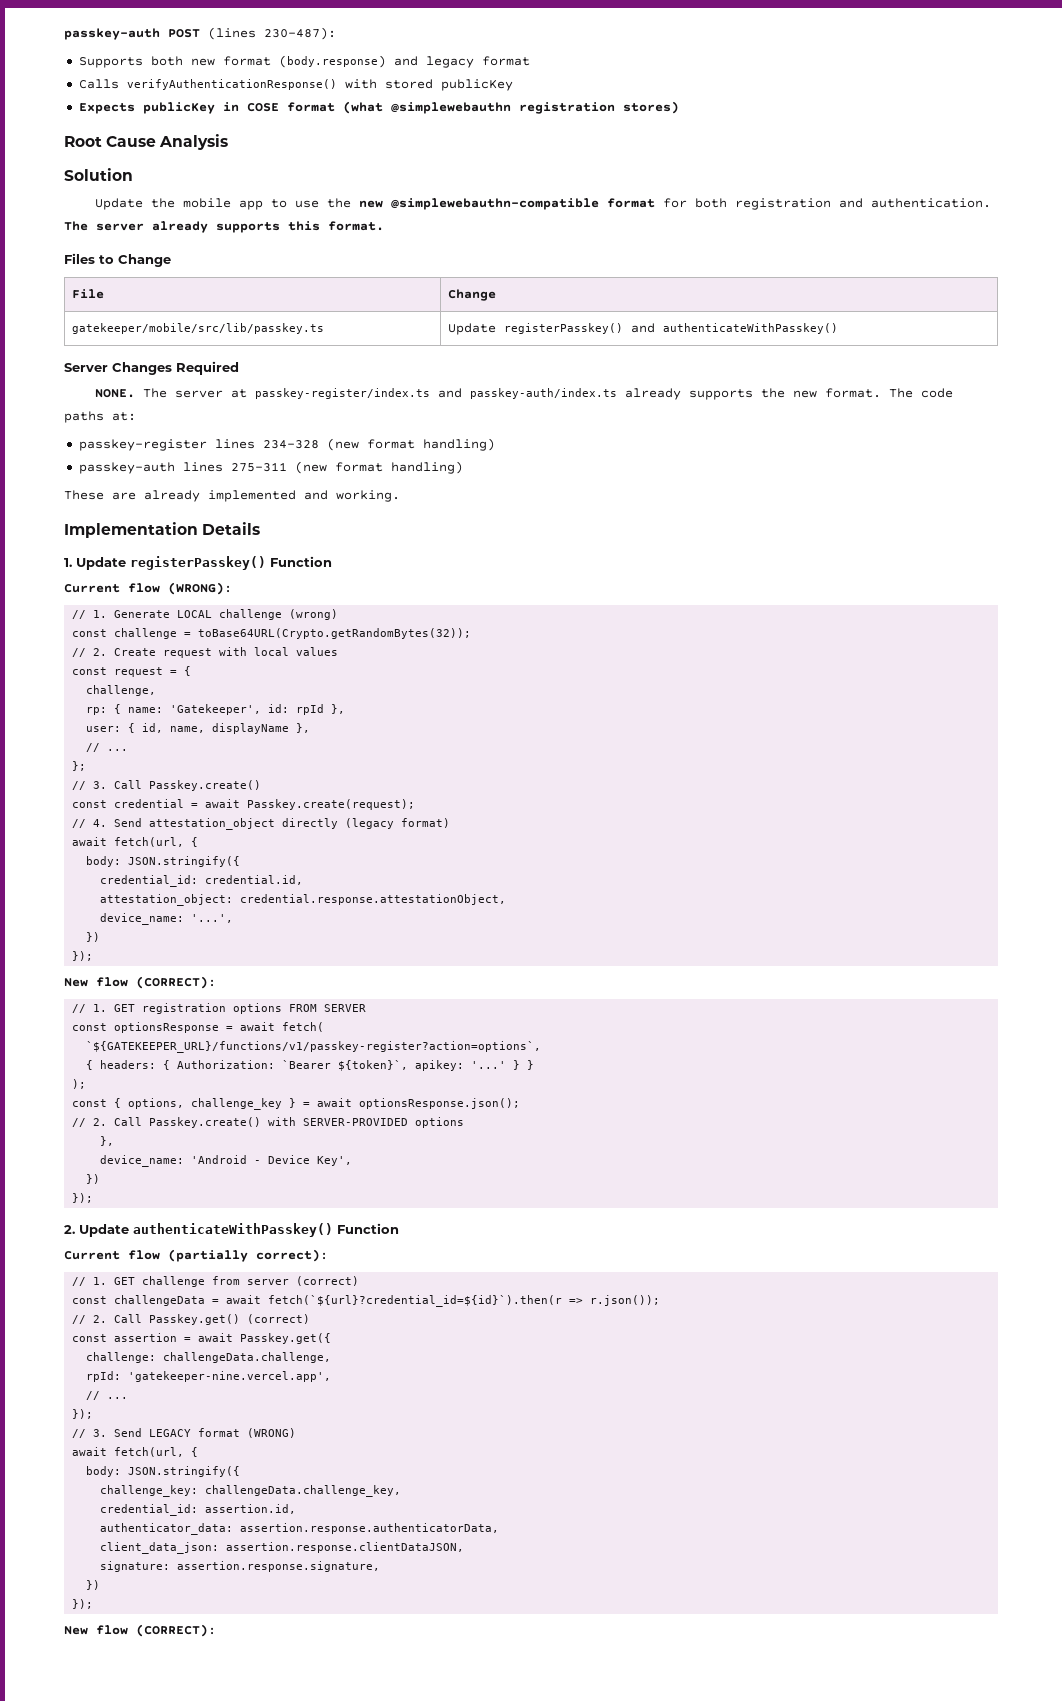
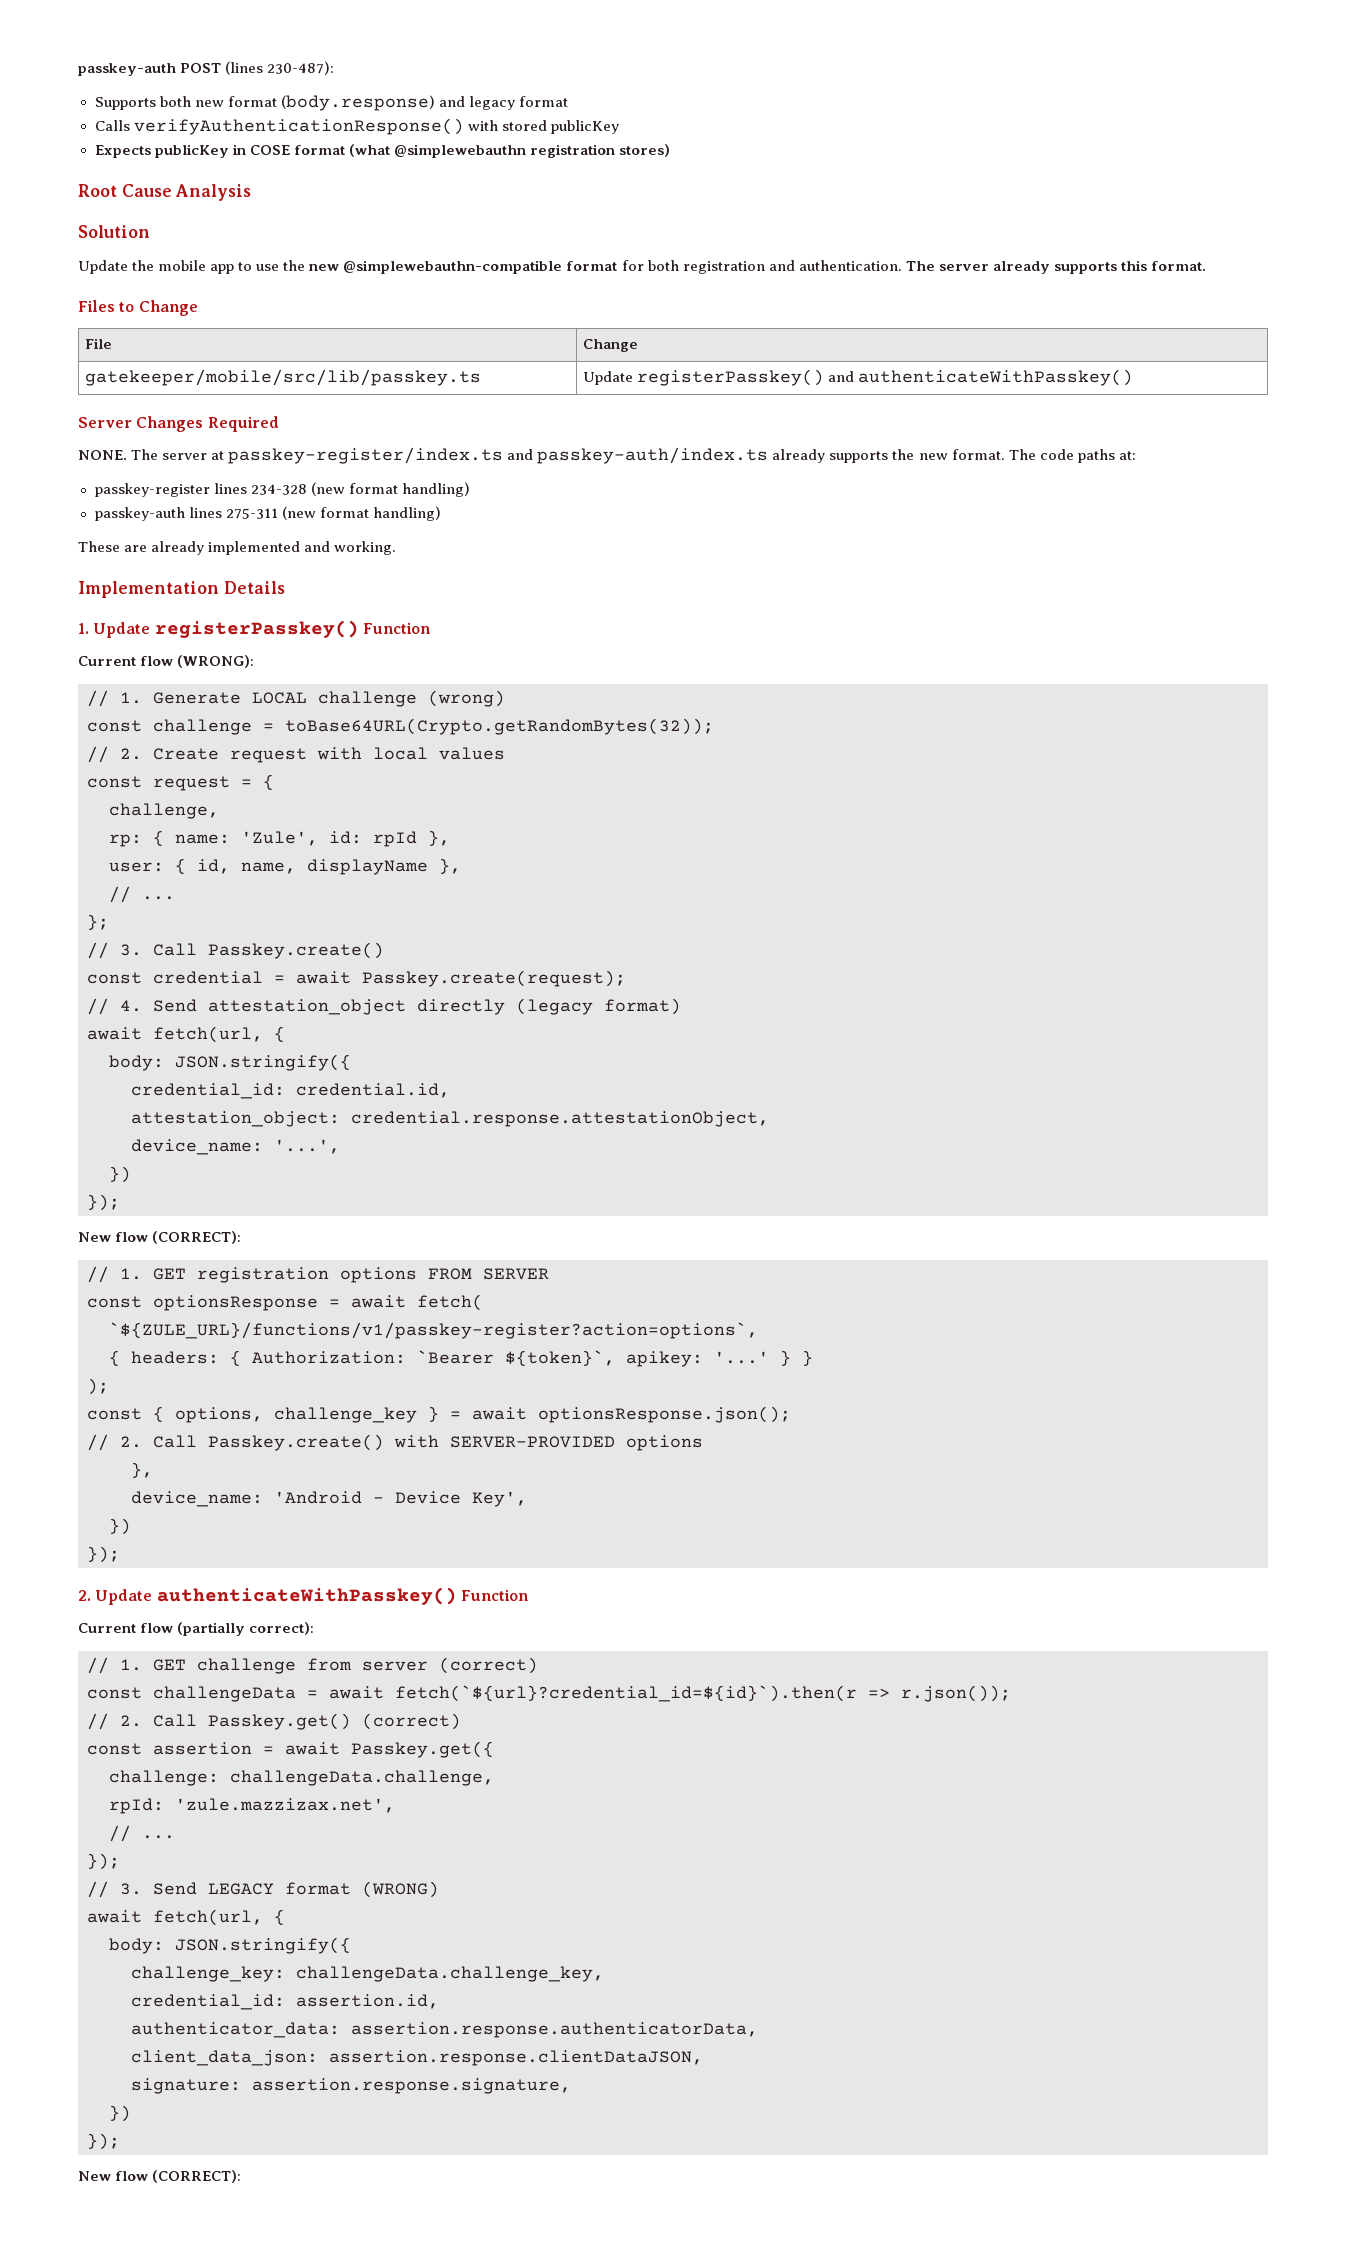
[170,704,262,715] 'Gatekeeper', -> [241,831,318,846] 'Zule',
[86,1041,542,1053] `${GATEKEEPER_URL}/functions/v1/passkey-register?action=options`, -> [109,1322,758,1339] `${ZULE_URL}/functions/v1/passkey-register?action=options`,
[128,1371,332,1382] 'gatekeeper-nine.vercel.app', -> [175,1798,395,1813] 'zule.mazzizax.net',

